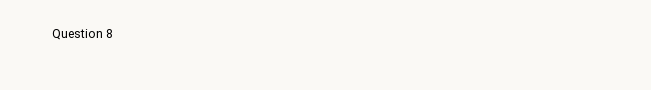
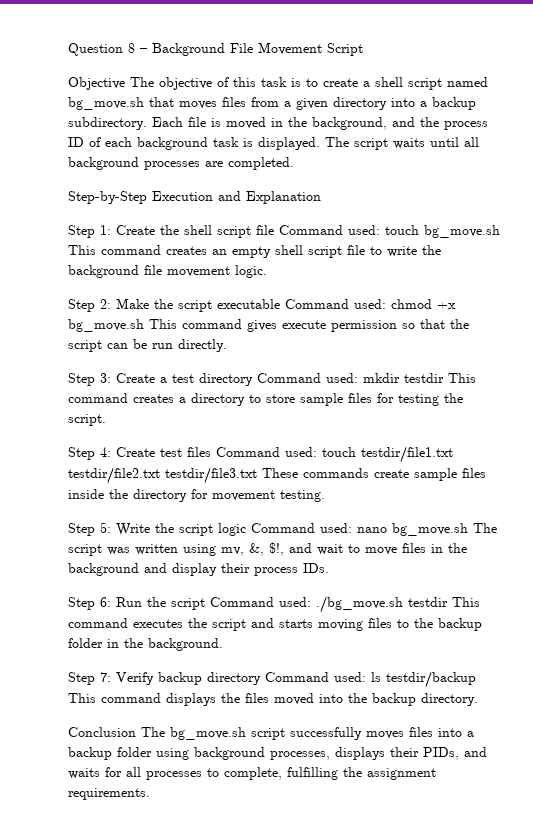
(114, 33) none -> [140,42,363,56] [68,77,488,90] [68,97,476,110] [68,117,488,130] [68,137,479,150] [68,157,294,170] [68,191,321,204] [68,225,500,238] [68,245,441,258] [68,265,267,278] [68,298,456,312] [68,319,469,332] [68,339,227,352] [68,373,476,386] [68,393,463,406] [68,414,106,426] [68,446,453,463] [68,467,486,484] [68,489,325,502] [68,522,497,536] [68,542,467,556] [68,563,329,576] [68,596,480,613] [68,618,482,631] [68,638,223,651] [68,671,476,688] [68,693,478,706] [68,727,474,740] [68,747,487,760] [68,767,436,780] [68,788,150,800] – Background File Movement Script // Objective The objective of this task is to create a shell script named bg_move.sh that moves files from a given directory into a backup subdirectory. Each file is moved in the background, and the process ID of each background task is displayed. The script waits until all background processes are completed. // Step-by-Step Execution and Explanation // Step 1: Create the shell script file Command used: touch bg_move.sh This command creates an empty shell script file to write the background file movement logic. // Step 2: Make the script executable Command used: chmod +x bg_move.sh This command gives execute permission so that the script can be run directly. // Step 3: Create a test directory Command used: mkdir testdir This command creates a directory to store sample files for testing the script. // Step 4: Create test files Command used: touch testdir/file1.txt testdir/file2.txt testdir/file3.txt These commands create sample files inside the directory for movement testing. // Step 5: Write the script logic Command used: nano bg_move.sh The script was written using mv, &, $!, and wait to move files in the background and display their process IDs. // Step 6: Run the script Command used: ./bg_move.sh testdir This command executes the script and starts moving files to the backup folder in the background. // Step 7: Verify backup directory Command used: ls testdir/backup This command displays the files moved into the backup directory. // Conclusion The bg_move.sh script successfully moves files into a backup folder using background processes, displays their PIDs, and waits for all processes to complete, fulfilling the assignment requirements.

